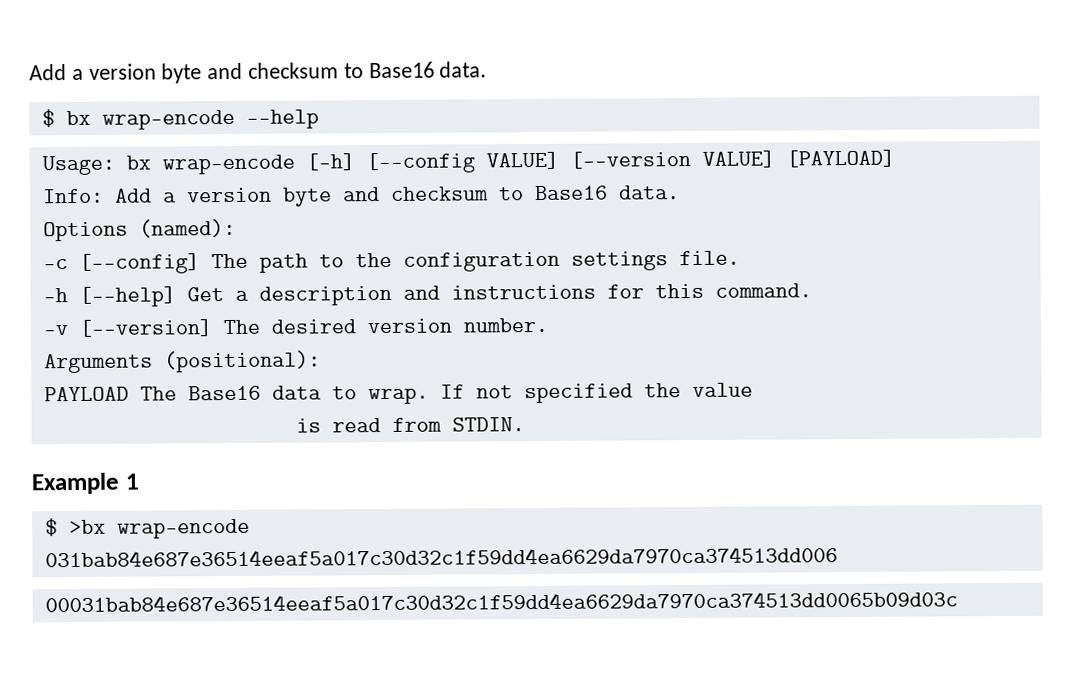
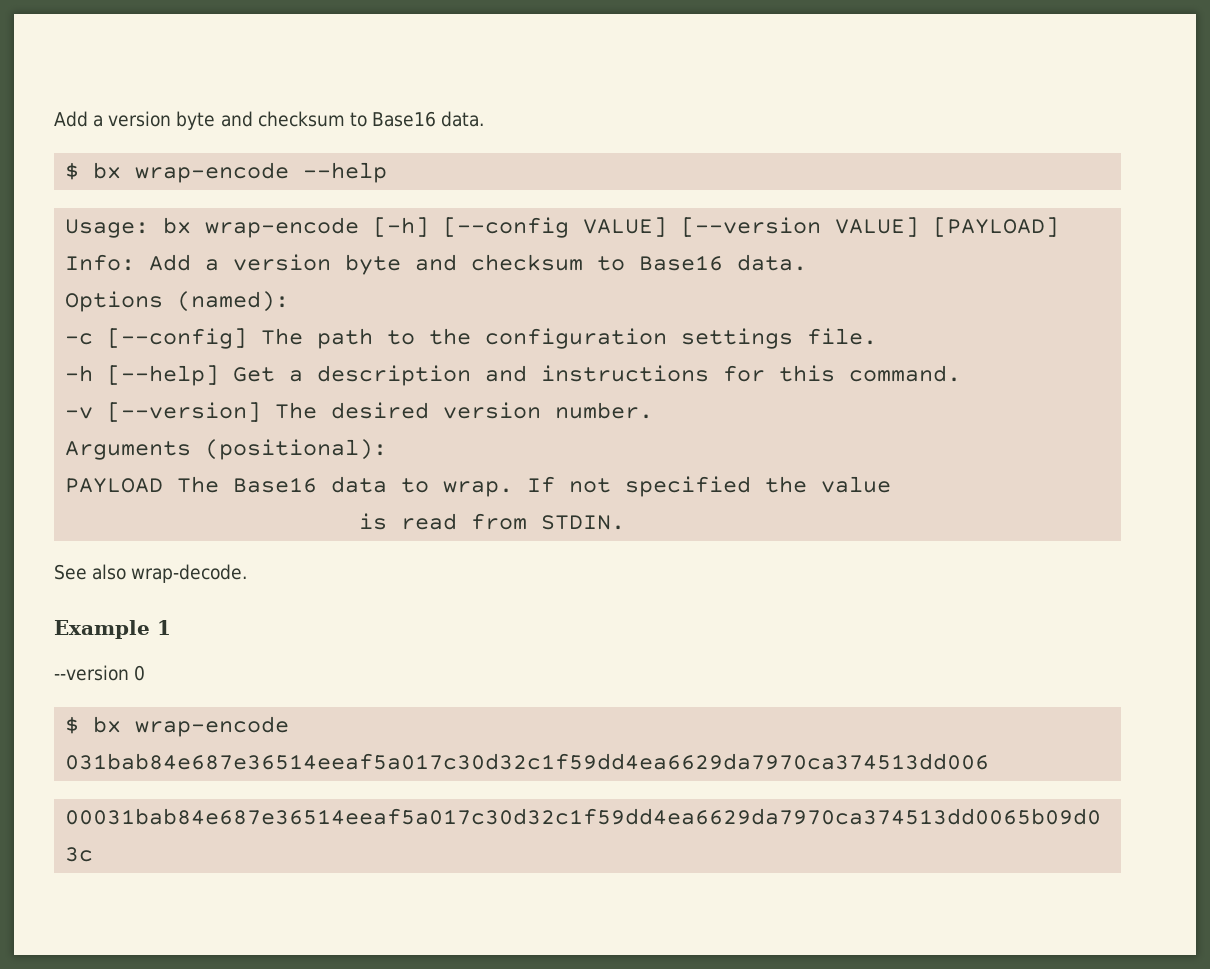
(525, 424) none -> [54,564,248,583] // See also wrap-decode.
[44,518,106,537] // $ >bx -> [54,665,146,681] [65,716,122,734] // --version 0 // $ bx

